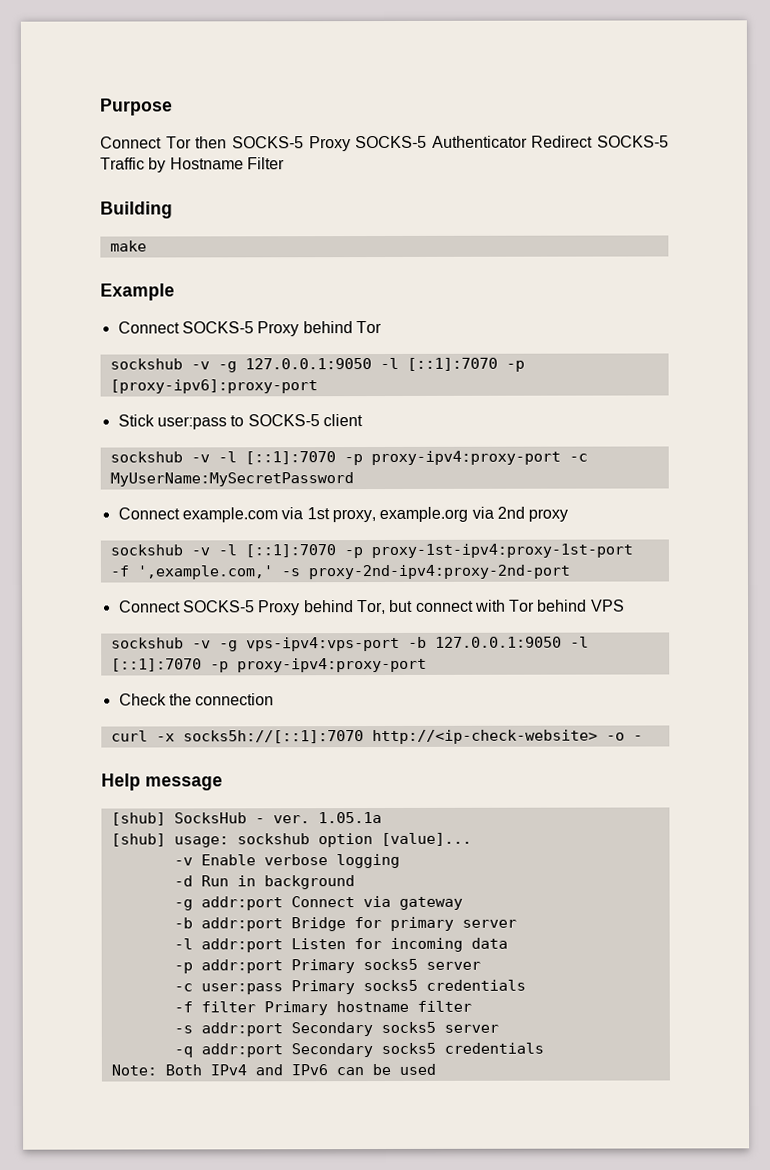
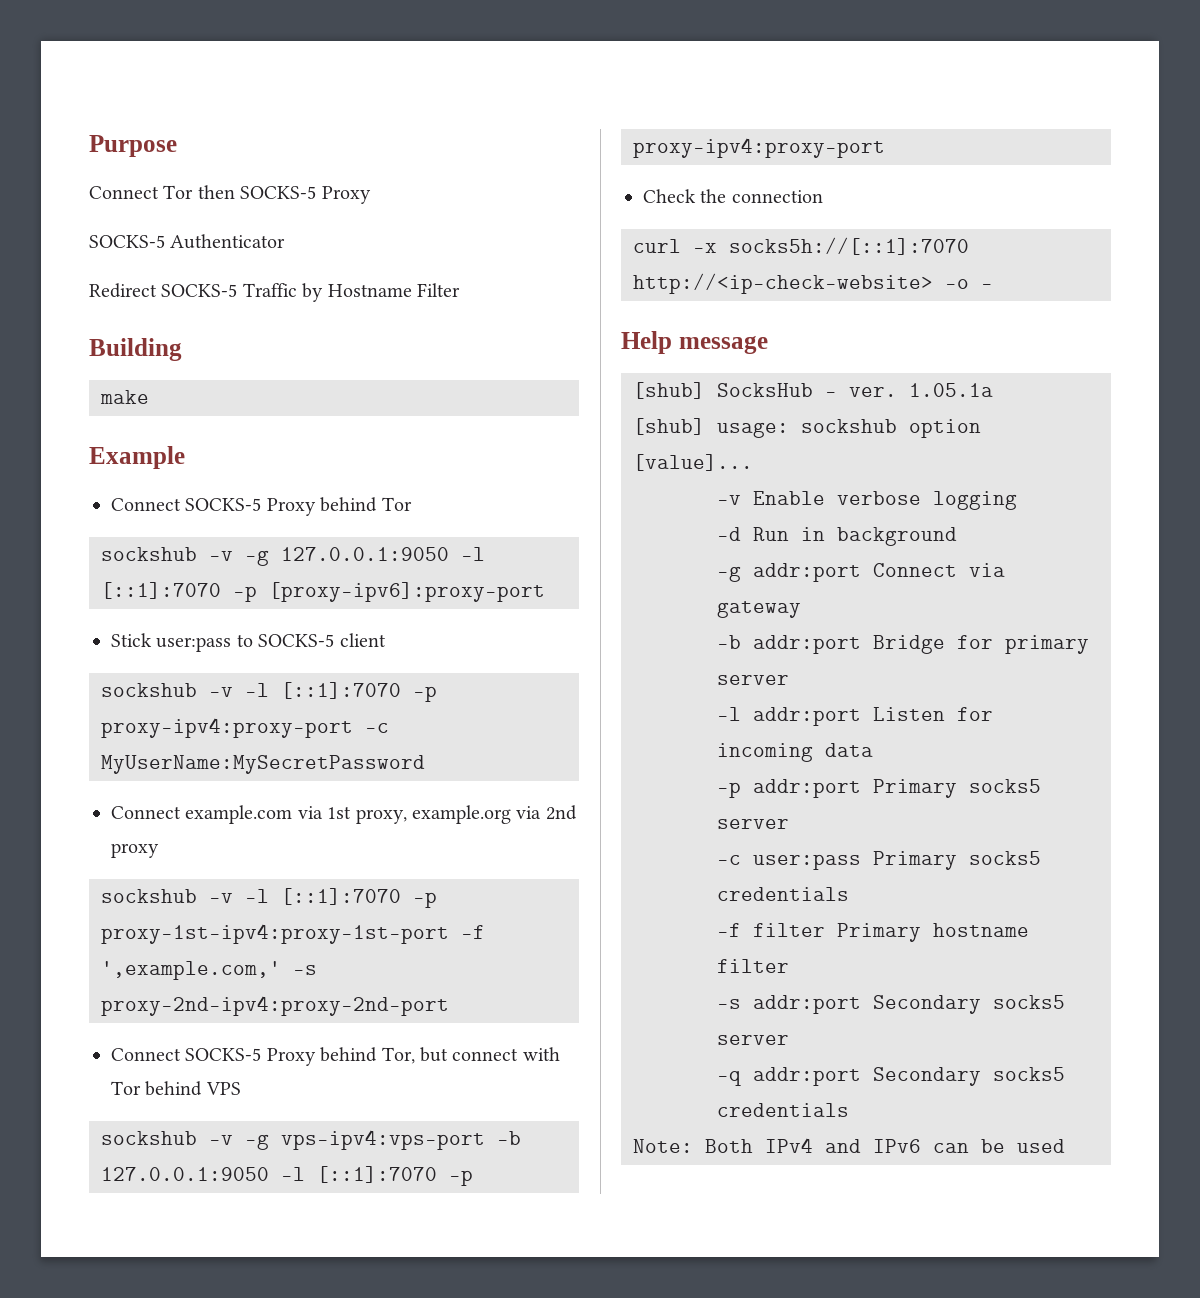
(351, 144) none -> (371, 195) //
(528, 141) none -> (286, 241) //

